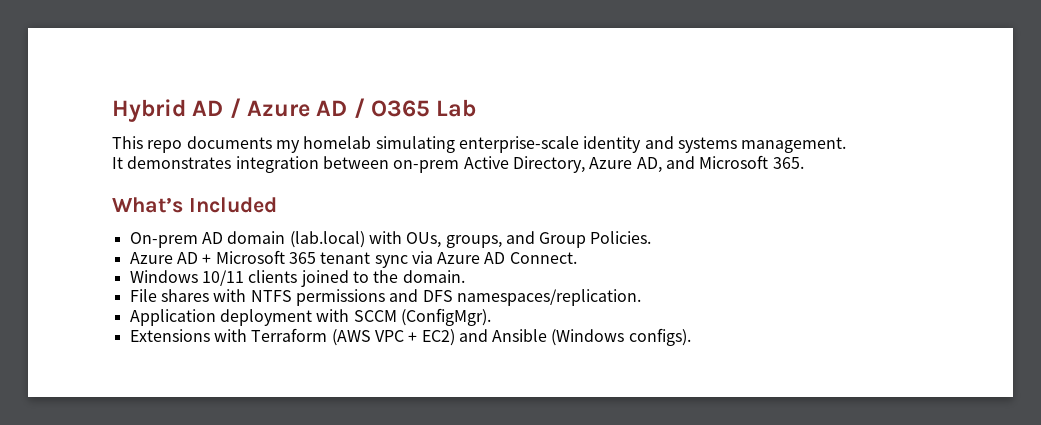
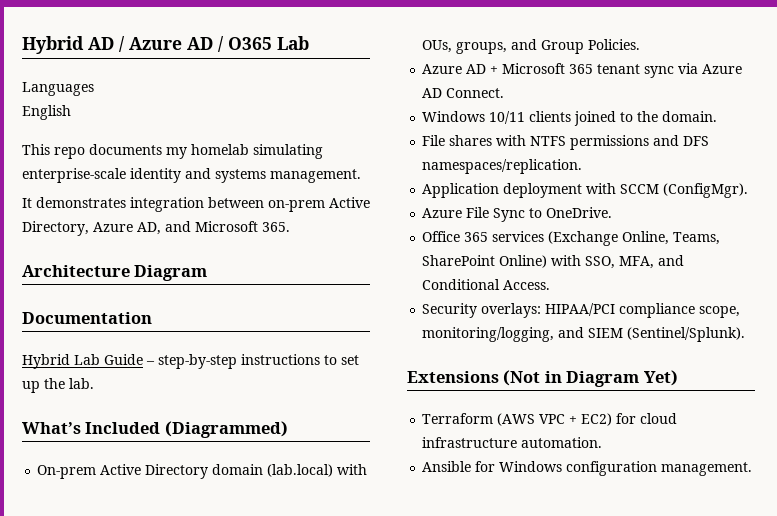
(477, 108) none -> [22,82,94,96] [22,105,71,120] // Languages // English
(804, 163) none -> [22,265,208,281] [22,312,152,324] [22,354,359,369] [22,378,94,393] // Architecture Diagram // Documentation // Hybrid Lab Guide – step-by-step instructions to set up the lab.
(277, 205) none -> [164,421,288,438] (Diagrammed)
[201,232,223,244] AD -> [100,464,209,479] Active Directory
[129,329,247,342] Extensions with -> [422,207,613,222] [422,231,721,246] [422,255,685,269] [422,279,551,290] [422,303,741,318] [422,327,746,342] [407,370,678,387] Azure File Sync to OneDrive. // Office 365 services (Exchange Online, Teams, SharePoint Online) with SSO, MFA, and Conditional Access. // Security overlays: HIPAA/PCI compliance scope, monitoring/logging, and SIEM (Sentinel/Splunk). // Extensions (Not in Diagram Yet) //
[458,328,691,346] and Ansible (Windows configs). -> [616,413,678,424] [422,437,603,448] [422,461,753,476] for cloud infrastructure automation. // Ansible for Windows configuration management.

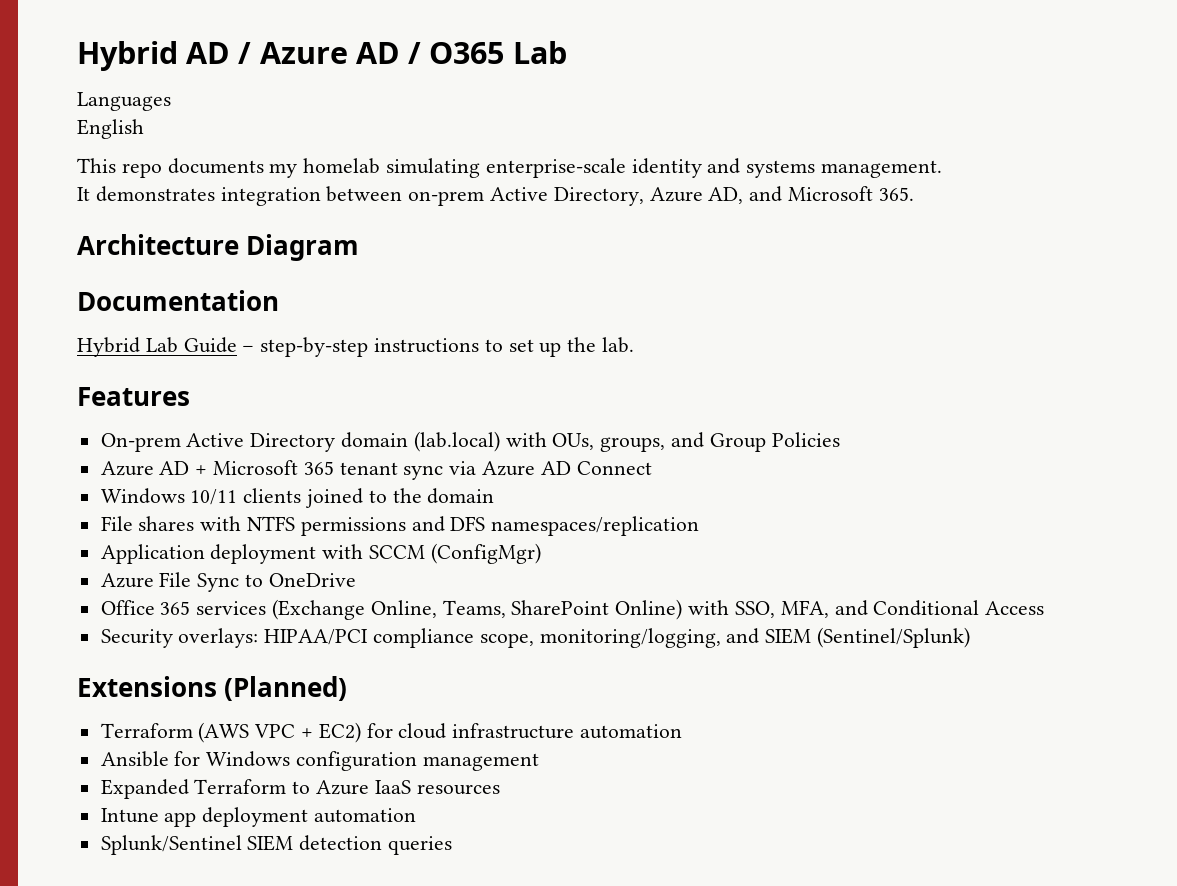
[22,421,288,438] What’s Included (Diagrammed) -> [77,387,190,406] Features
[588,39,641,50] Policies. -> [771,432,840,447] Policies
[446,88,505,98] Connect. -> [576,461,652,475] Connect
[662,111,718,122] domain. -> [427,488,495,504] domain
[422,159,583,174] namespaces/replication. -> [491,516,700,536] namespaces/replication
[663,183,749,198] (ConfigMgr). -> [430,543,541,564] (ConfigMgr)
[546,207,613,218] OneDrive. -> [268,573,356,587] OneDrive
[503,280,551,290] Access. -> [985,601,1045,615] Access
[627,327,746,342] (Sentinel/Splunk). -> [817,627,971,648] (Sentinel/Splunk)
[503,370,678,387] (Not in Diagram Yet) -> [224,676,348,701] (Planned)
[521,437,603,448] automation. -> [580,724,683,739] automation
[661,462,753,476] management. -> [422,753,539,771] [100,779,500,799] [100,807,417,827] [100,835,453,855] management // Expanded Terraform to Azure IaaS resources // Intune app deployment automation // Splunk/Sentinel SIEM detection queries

